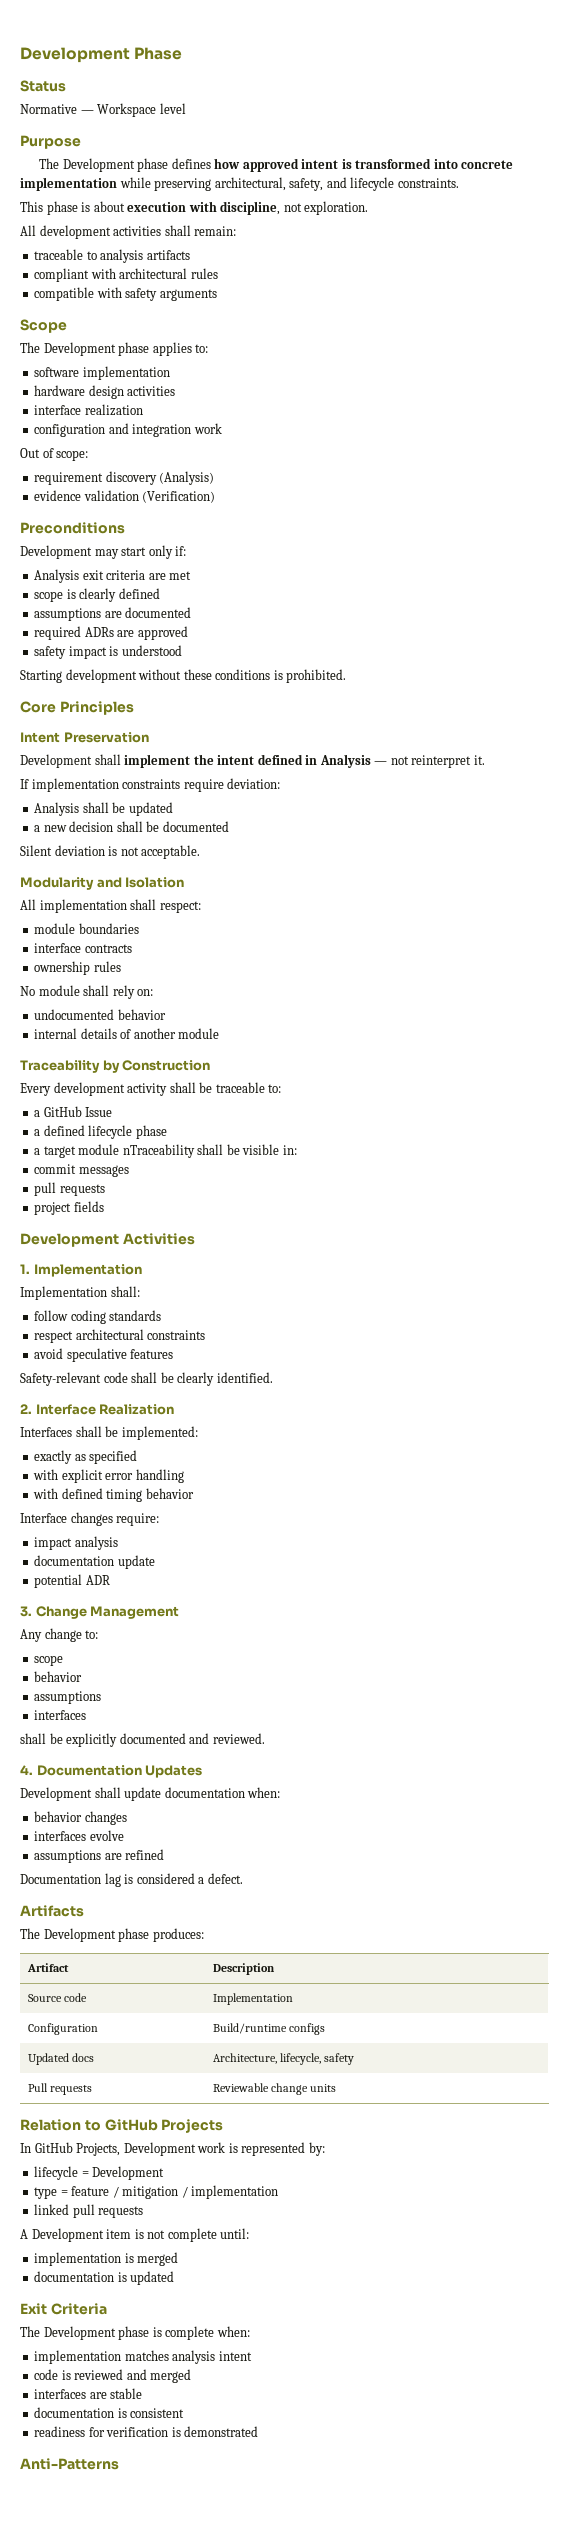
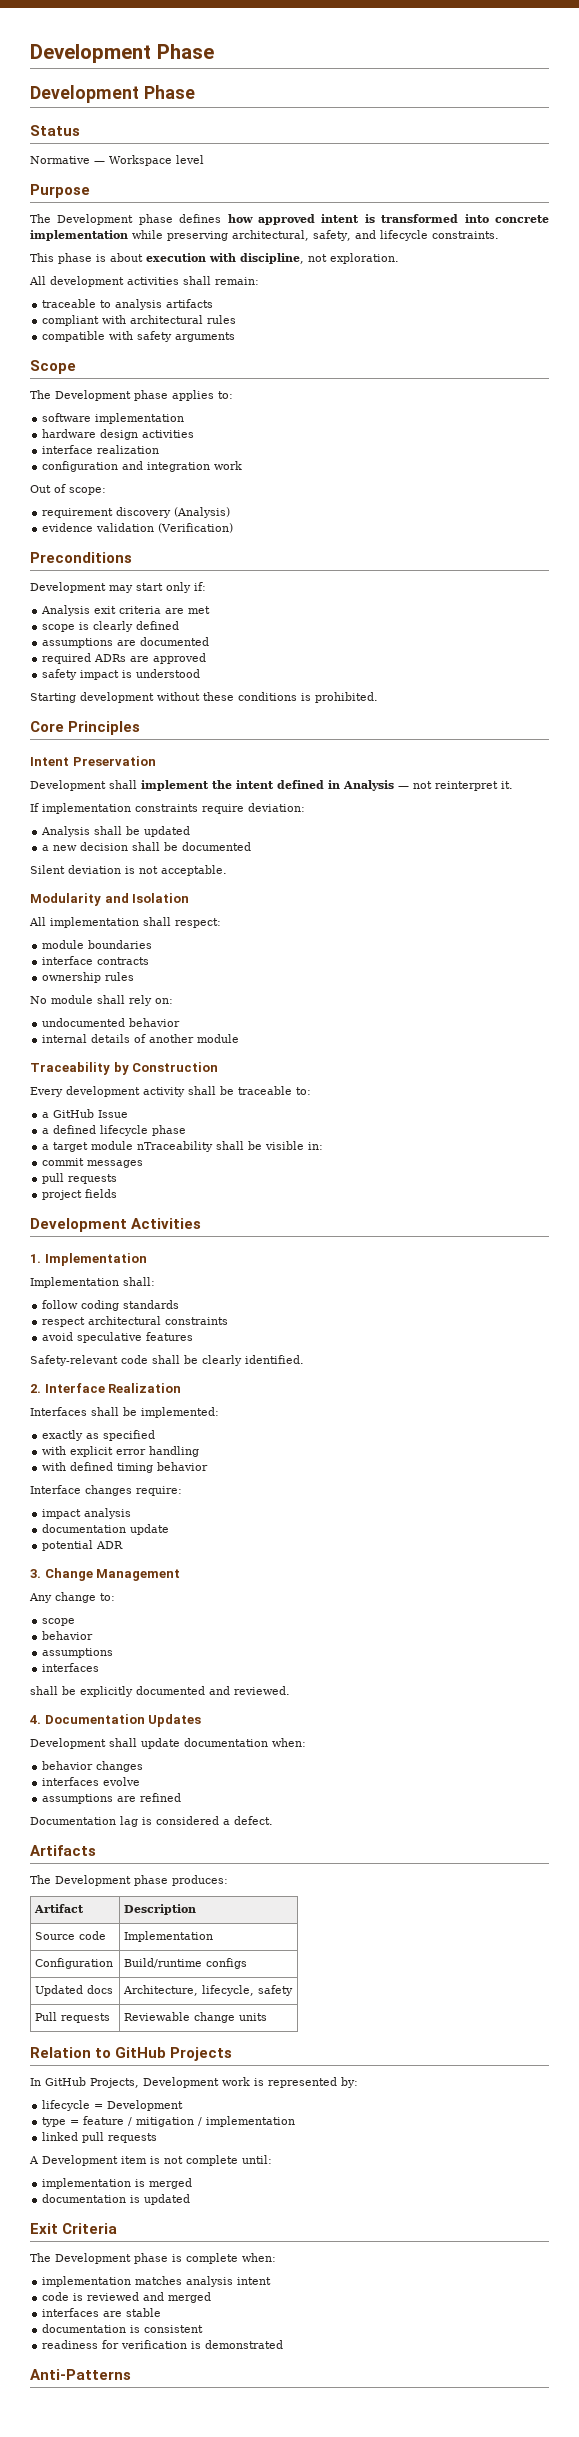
[20,47,183,63] Development Phase -> [30,44,214,63] [30,85,195,103] Development Phase // Development Phase

